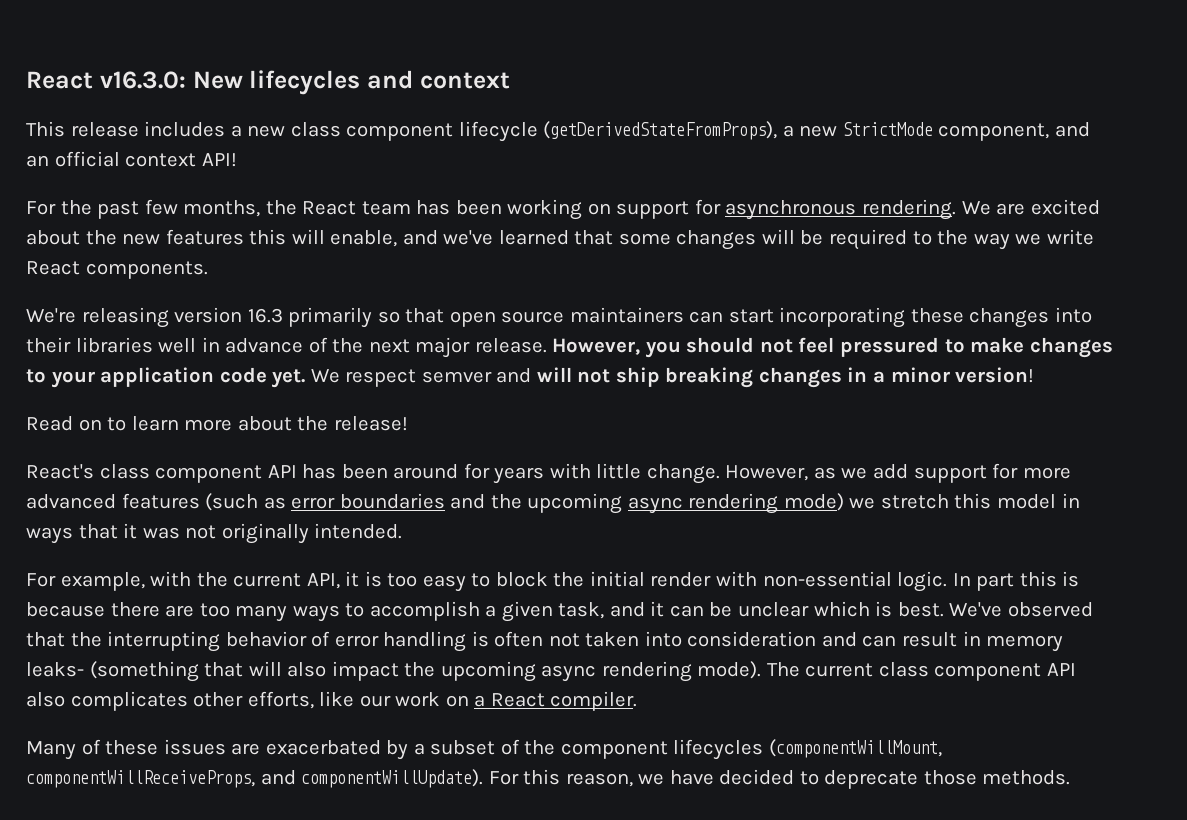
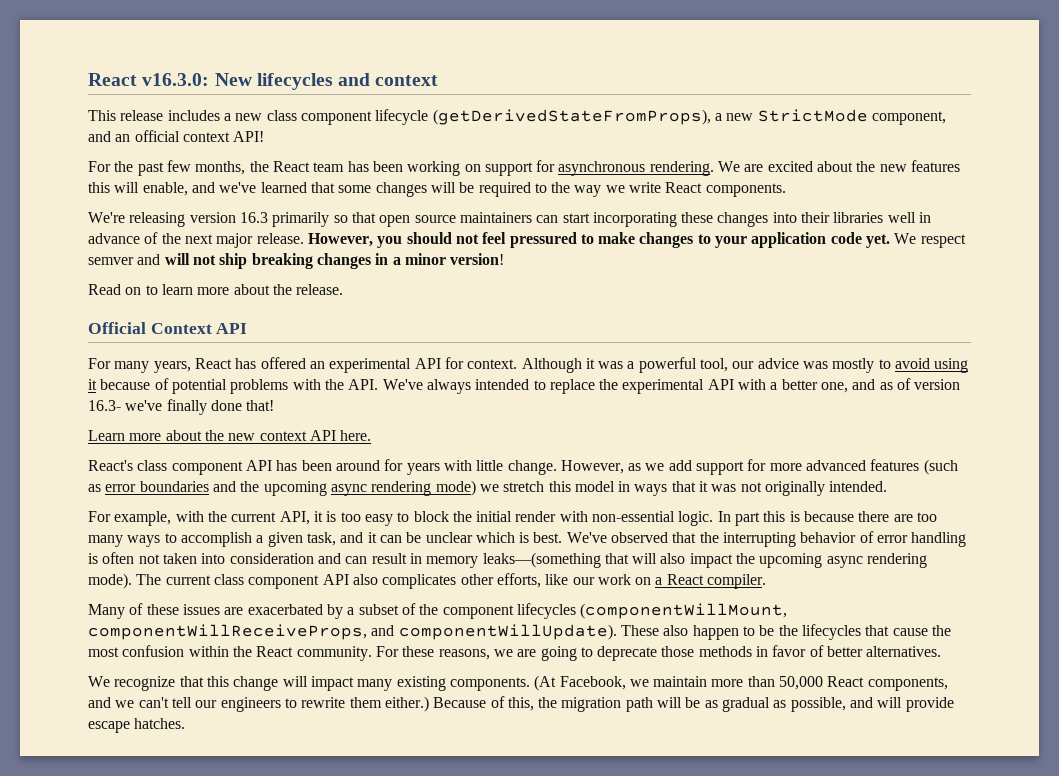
[333,416,408,431] release! -> [296,284,344,295] [88,322,248,334] [88,357,969,373] [88,378,961,394] [88,399,275,415] [88,430,372,441] release. // Official Context API // For many years, React has offered an experimental API for context. Although it was a powerful tool, our advice was mostly to avoid using it because of potential problems with the API. We've always intended to replace the experimental API with a better one, and as of version 16.3- we've finally done that! // Learn more about the new context API here.
[26,661,199,682] leaks- (something -> [482,552,601,568] leaks—(something
[488,769,1071,789] For this reason, we have decided to deprecate those methods. -> [620,624,951,640] [88,645,942,661] [88,675,948,691] [88,696,954,712] [88,718,186,733] These also happen to be the lifecycles that cause the most confusion within the React community. For these reasons, we are going to deprecate those methods in favor of better alternatives. // We recognize that this change will impact many existing components. (At Facebook, we maintain more than 50,000 React components, and we can't tell our engineers to rewrite them either.) Because of this, the migration path will be as gradual as possible, and will provide escape hatches.

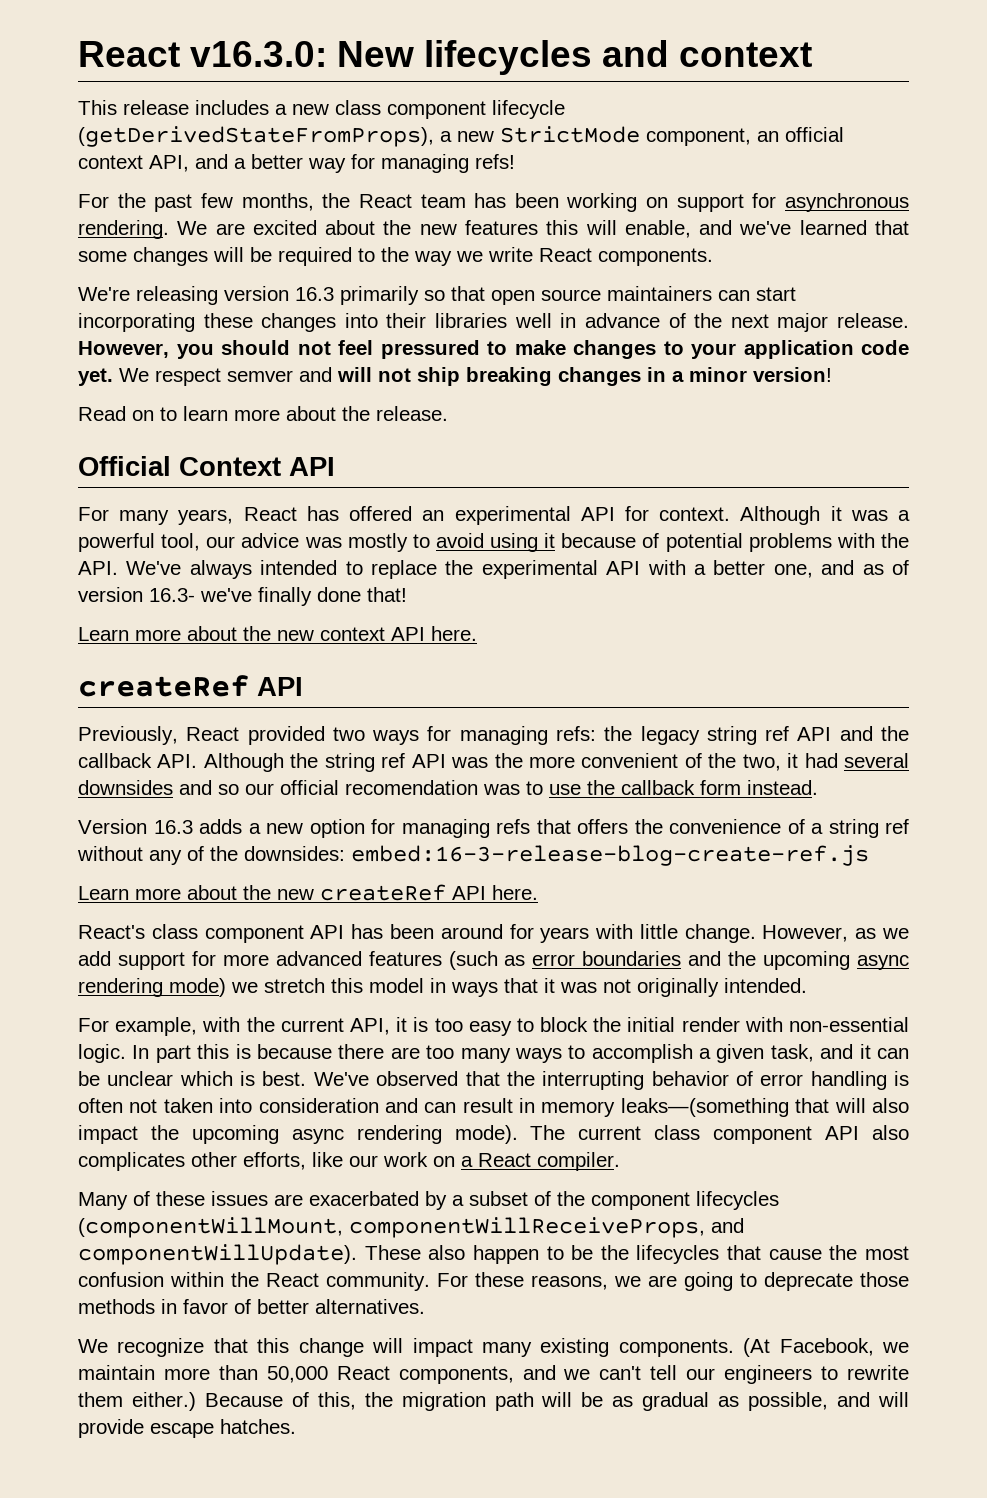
[88,131,111,142] and -> (751, 137) none
[233,131,265,142] API! -> [149,154,515,173] API, and a better way for managing refs!
(372, 435) none -> [78,675,303,697] [78,726,910,745] [78,753,909,772] [78,780,818,795] [78,819,909,838] [77,845,869,866] [78,884,538,901] // createRef API // Previously, React provided two ways for managing refs: the legacy string ref API and the callback API. Although the string ref API was the more convenient of the two, it had several downsides and so our official recomendation was to use the callback form instead. // Version 16.3 adds a new option for managing refs that offers the convenience of a string ref without any of the downsides: embed:16-3-release-blog-create-ref.js // Learn more about the new createRef API here.

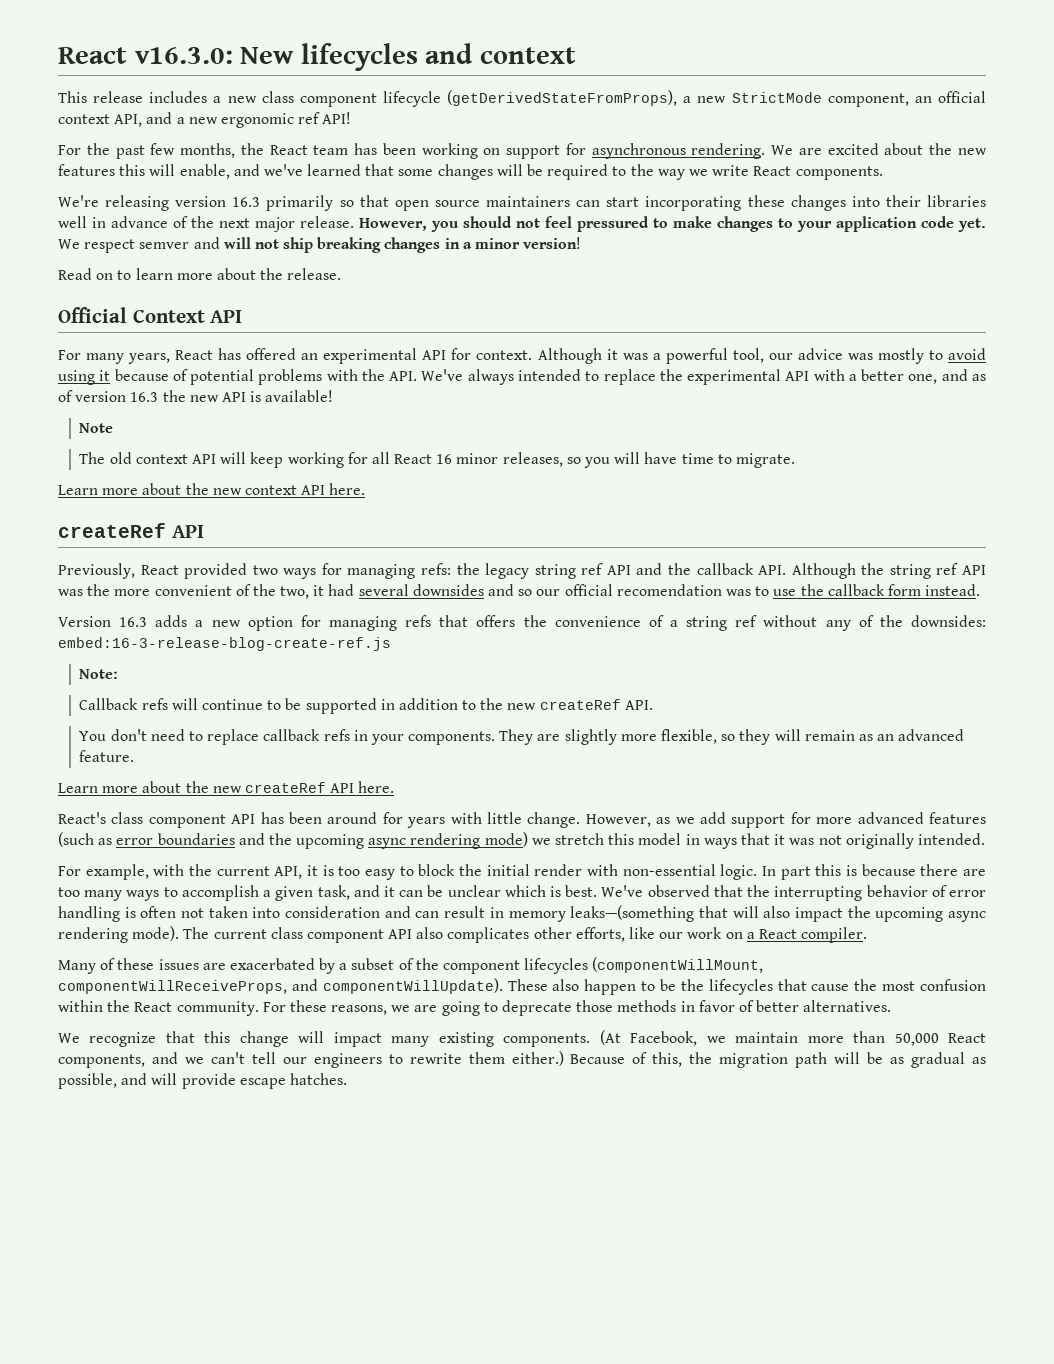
[251,154,515,173] better way for managing refs! -> [188,112,352,128] new ergonomic ref API!
[149,587,407,606] 16.3- we've finally done that! -> [130,390,334,402] [79,423,114,433] [79,452,795,468] 16.3 the new API is available! // Note // The old context API will keep working for all React 16 minor releases, so you will have time to migrate.
(869, 855) none -> [79,669,119,679] [79,698,653,714] [79,729,965,745] [79,750,135,762] // Note: // Callback refs will continue to be supported in addition to the new createRef API. // You don't need to replace callback refs in your components. They are slightly more flexible, so they will remain as an advanced feature.

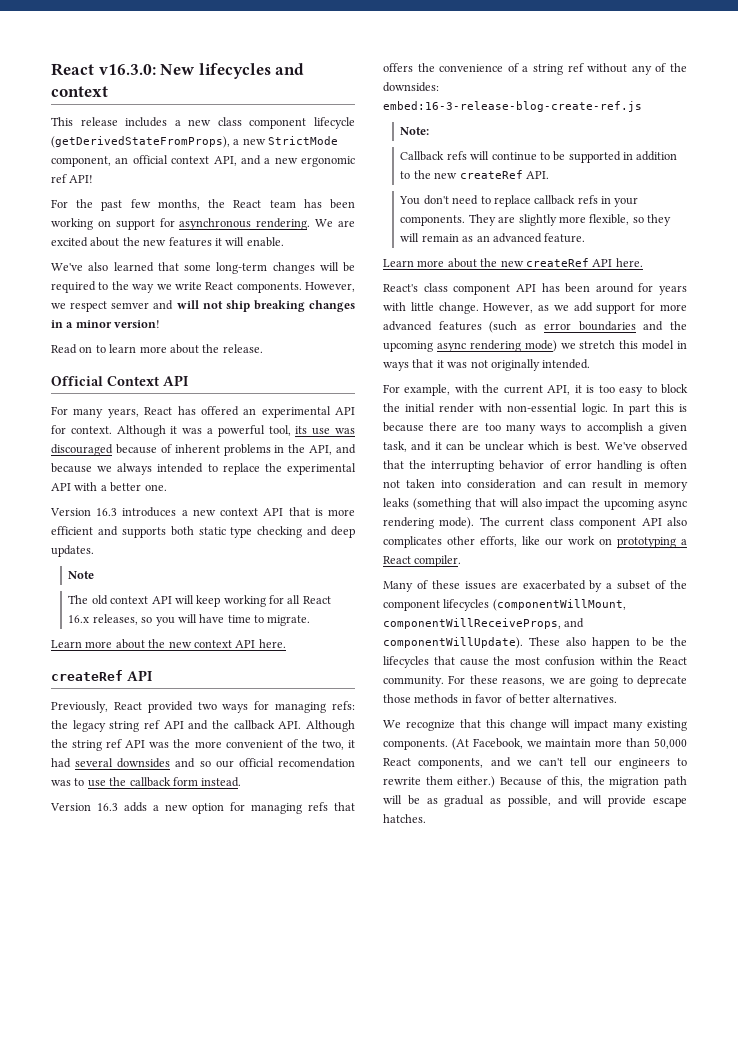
[119,164,303,179] this will enable, and we've -> [214,237,284,247] [51,262,109,271] it will enable. // We've also
(434, 172) none -> [216,262,268,274] long-term
[58,195,987,211] [58,216,986,232] [58,239,80,249] // We're releasing version 16.3 primarily so that open source maintainers can start incorporating these changes into their libraries well in advance of the next major release. However, you should not feel pressured to make changes to your application code yet. We -> [305,282,355,292] [51,303,66,309] However, we
[768,348,986,364] [58,369,464,385] our advice was mostly to avoid using it because of potential problems with the API. We've -> [295,426,356,435] [51,444,356,456] [51,463,113,473] its use was discouraged because of inherent problems in the API, and because we
[908,369,986,384] [58,390,334,402] one, and as of version 16.3 the new API is available! -> [144,484,167,491] [50,507,356,517] [51,526,355,538] [51,545,94,557] one. // Version 16.3 introduces a new context API that is more efficient and supports both static type checking and deep updates.
[436,453,499,464] 16 minor -> [68,615,90,623] 16.x
[570,905,695,922] leaks—(something -> [383,498,471,510] leaks (something
(743, 935) none -> [617,537,676,548] prototyping

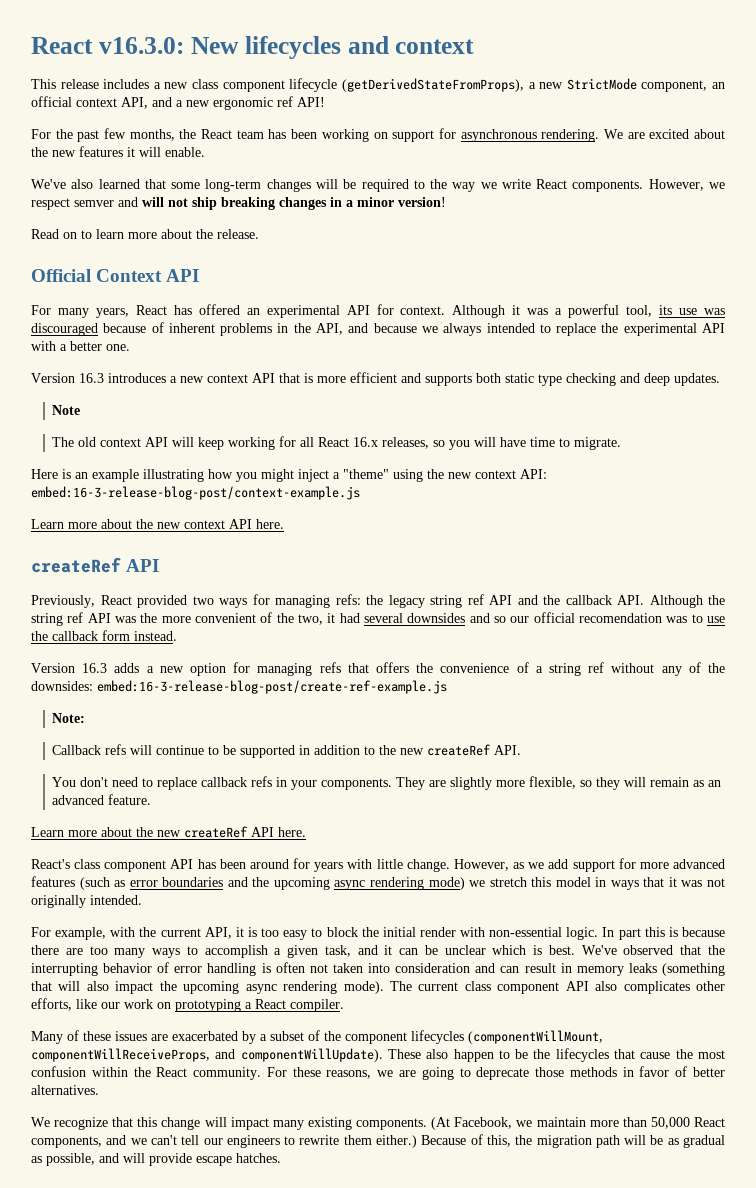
(311, 620) none -> [31,469,547,482] [31,486,360,500] // Here is an example illustrating how you might inject a "theme" using the new context API: embed:16-3-release-blog-post/context-example.js
[383,101,642,112] embed:16-3-release-blog-create-ref.js -> [97,680,447,694] embed:16-3-release-blog-post/create-ref-example.js

